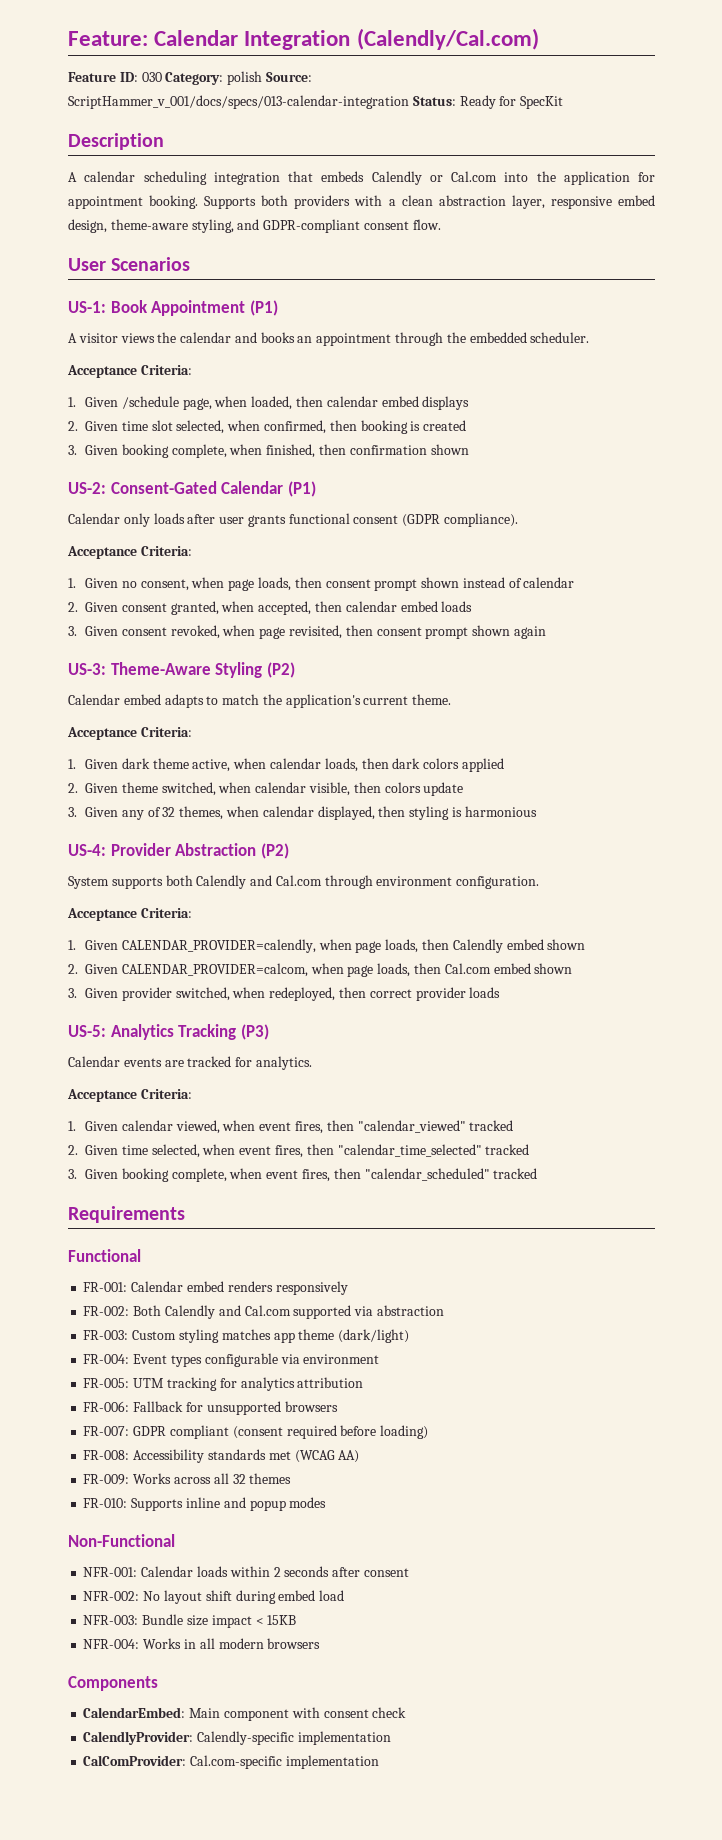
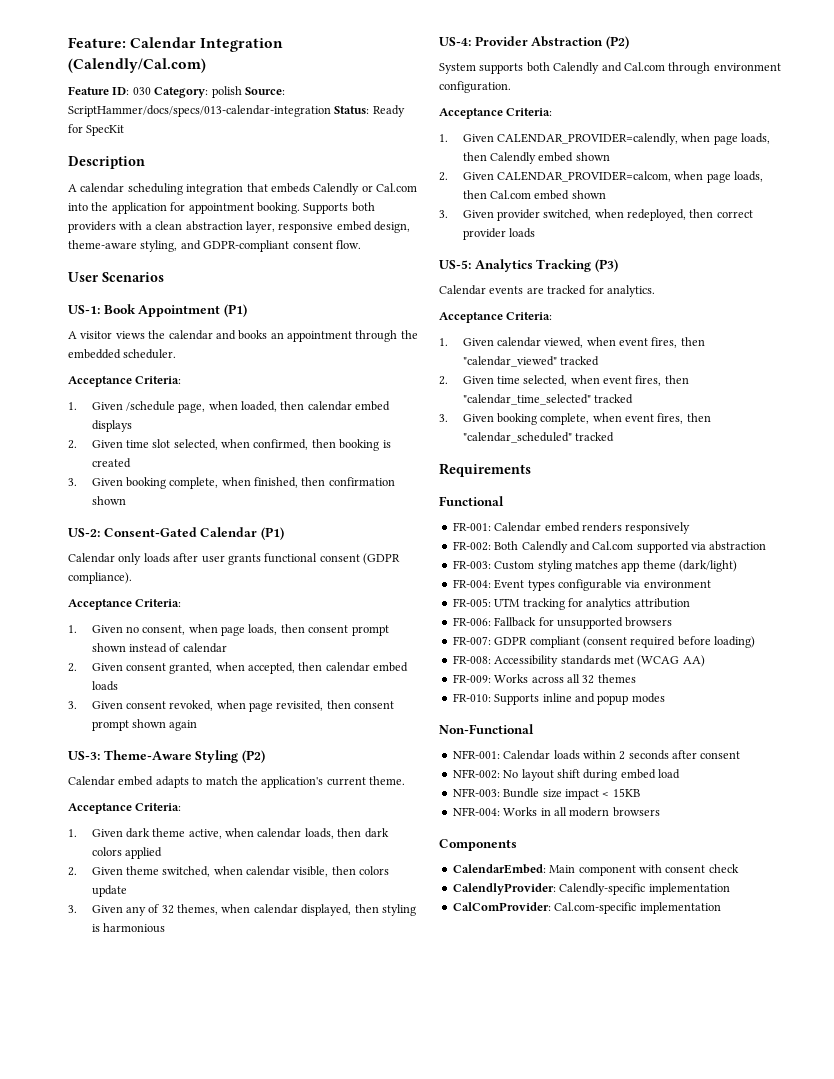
[68,95,409,109] ScriptHammer_v_001/docs/specs/013-calendar-integration -> [68,105,331,117] ScriptHammer/docs/specs/013-calendar-integration

